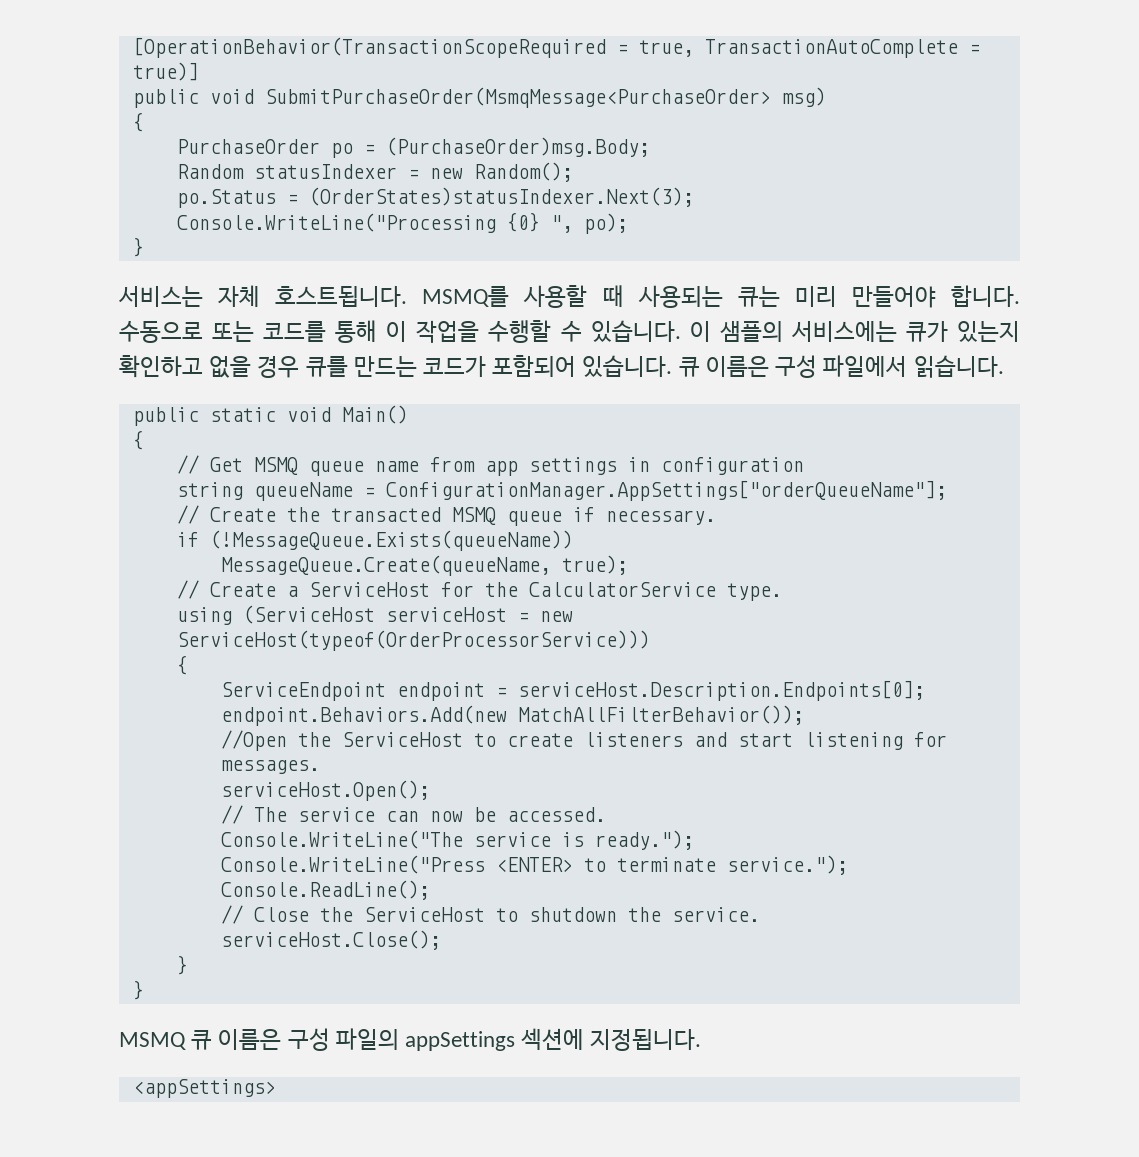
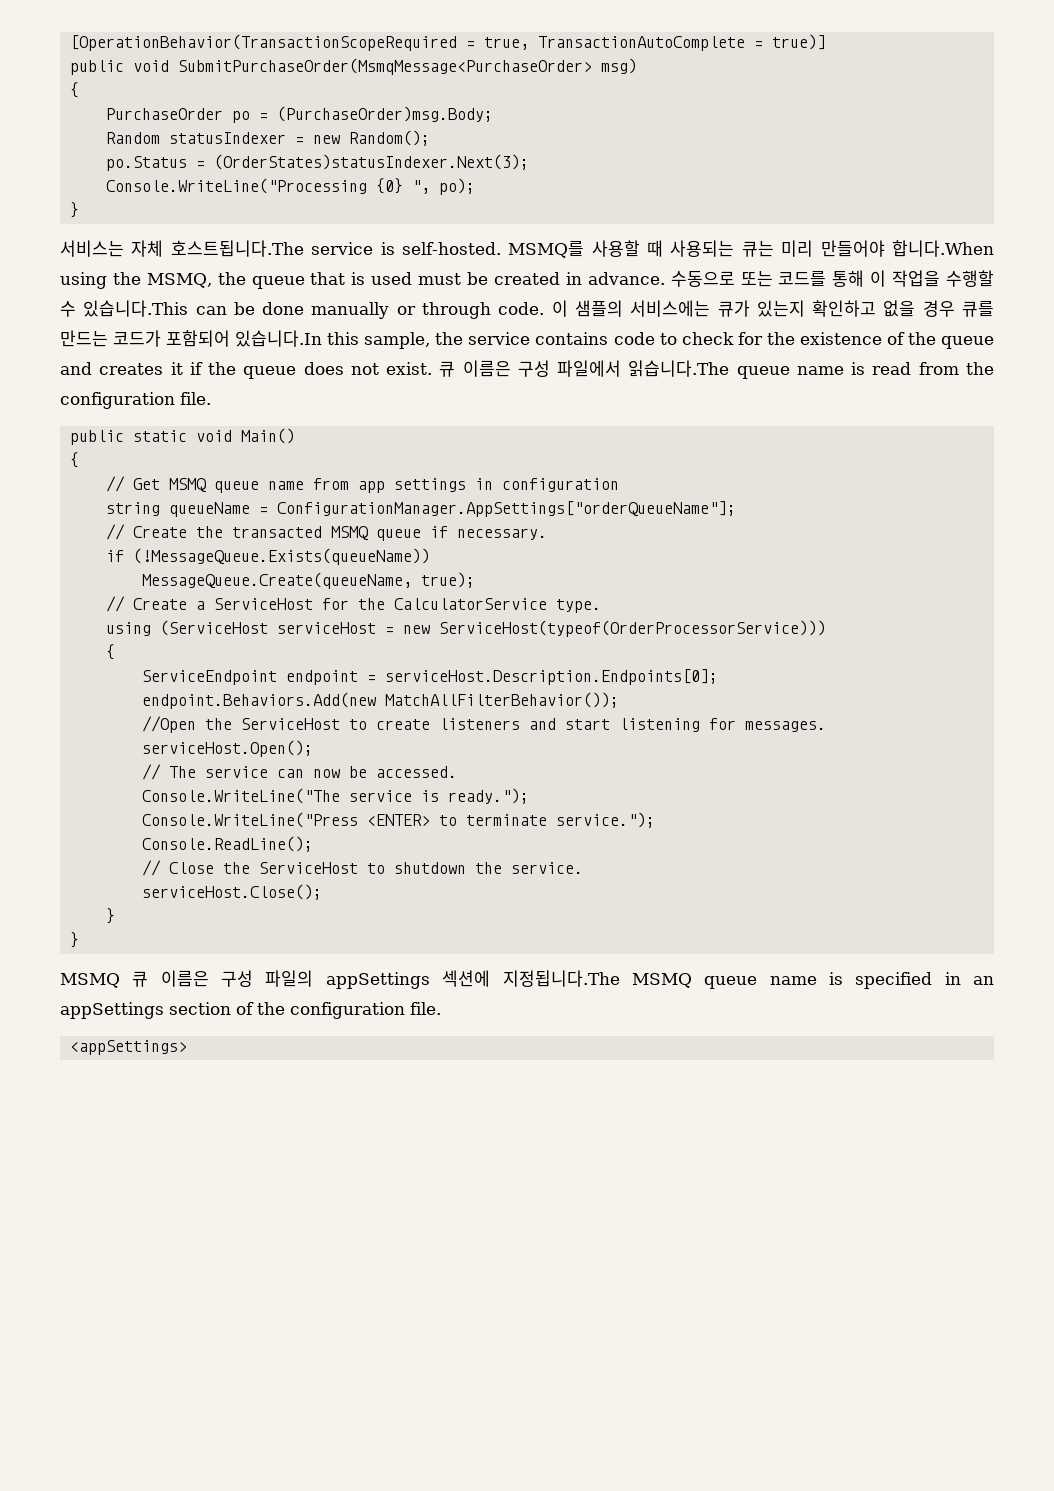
[275,286,408,307] 호스트됩니다. -> [170,240,501,257] 호스트됩니다.The service is self-hosted.
[951,285,1021,307] 합니다. -> [891,240,994,257] [60,272,665,289] 합니다.When using the MSMQ, the queue that is used must be created in advance.
[590,320,681,342] 있습니다. -> [83,300,545,319] 있습니다.This can be done manually or through code.
[582,355,1004,378] 있습니다. 큐 이름은 구성 파일에서 읽습니다. -> [235,330,994,349] [60,360,995,379] [60,392,211,409] 있습니다.In this sample, the service contains code to check for the existence of the queue and creates it if the queue does not exist. 큐 이름은 구성 파일에서 읽습니다.The queue name is read from the configuration file.
[590,1029,702,1051] 지정됩니다. -> [502,970,995,989] [60,1002,441,1019] 지정됩니다.The MSMQ queue name is specified in an appSettings section of the configuration file.

